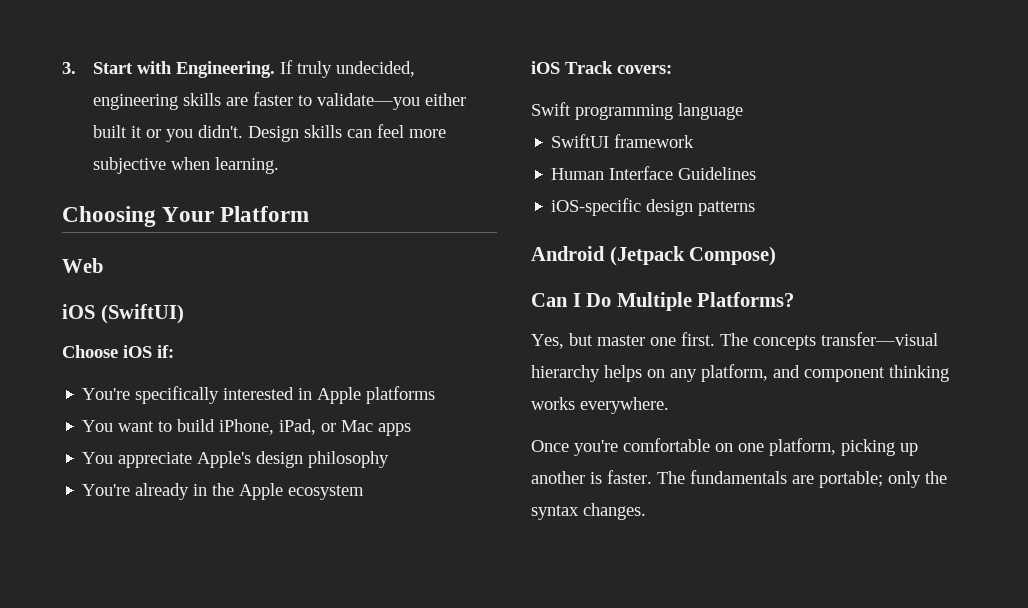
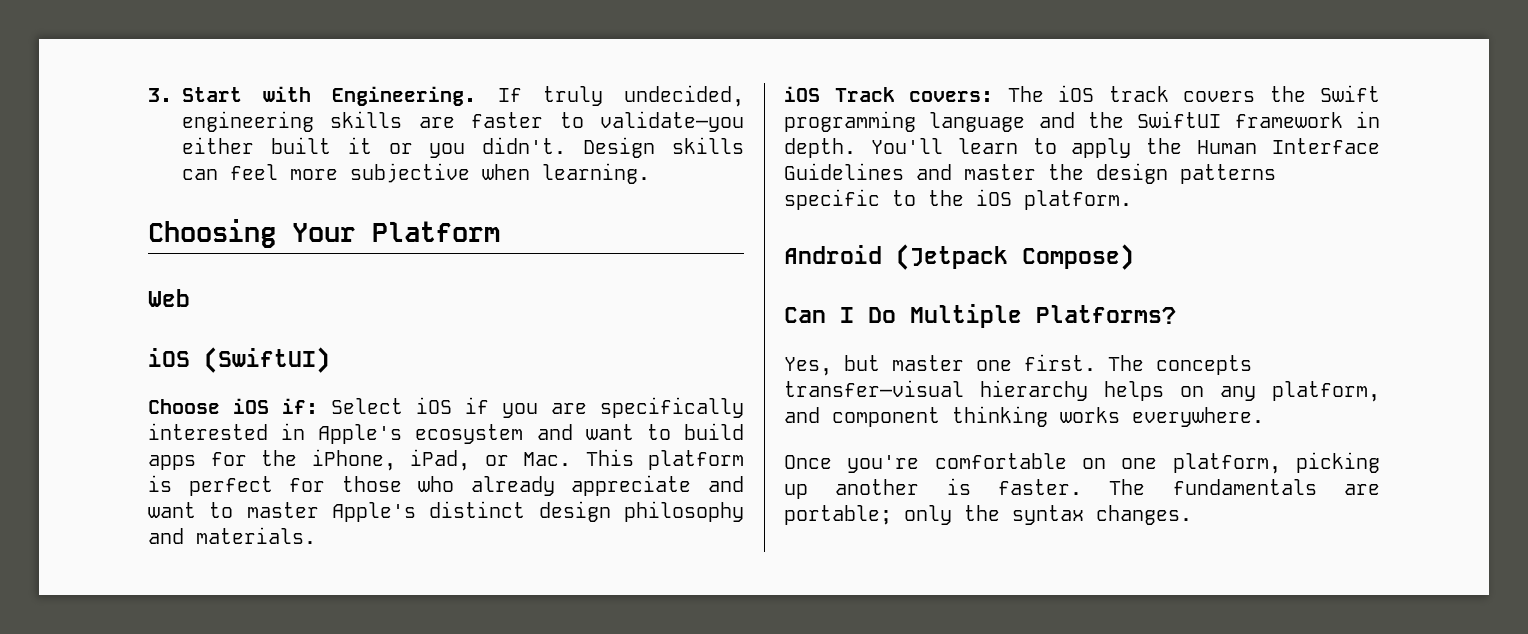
[82,386,436,404] [82,419,412,436] [82,451,390,468] [82,483,365,500] [531,61,672,74] // You're specifically interested in Apple platforms // You want to build iPhone, iPad, or Mac apps // You appreciate Apple's design philosophy // You're already in the Apple ecosystem // iOS Track covers: // -> [331,397,744,418] [148,423,744,444] [148,449,744,471] [148,475,744,496] [148,501,744,522] [148,527,316,544] [784,85,1306,102] Select iOS if you are specifically interested in Apple's ecosystem and want to build apps for the iPhone, iPad, or Mac. This platform is perfect for those who already appreciate and want to master Apple's distinct design philosophy and materials. // iOS Track covers: The iOS track covers the
(743, 111) // -> [1038,112,1124,128] and the
(695, 141) // -> [1356,111,1380,128] [784,138,1183,158] in depth. You'll learn to apply the
[551,198,642,216] // iOS-specific -> [916,164,1084,180] and master the
(756, 208) none -> [784,189,1132,210] specific to the iOS platform.

